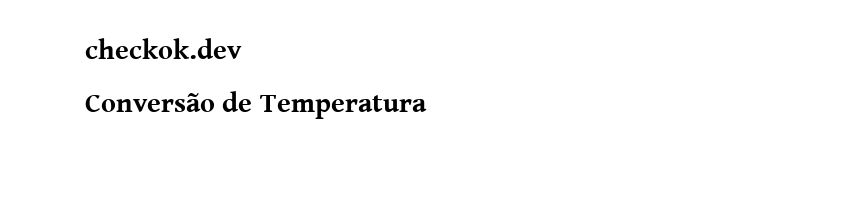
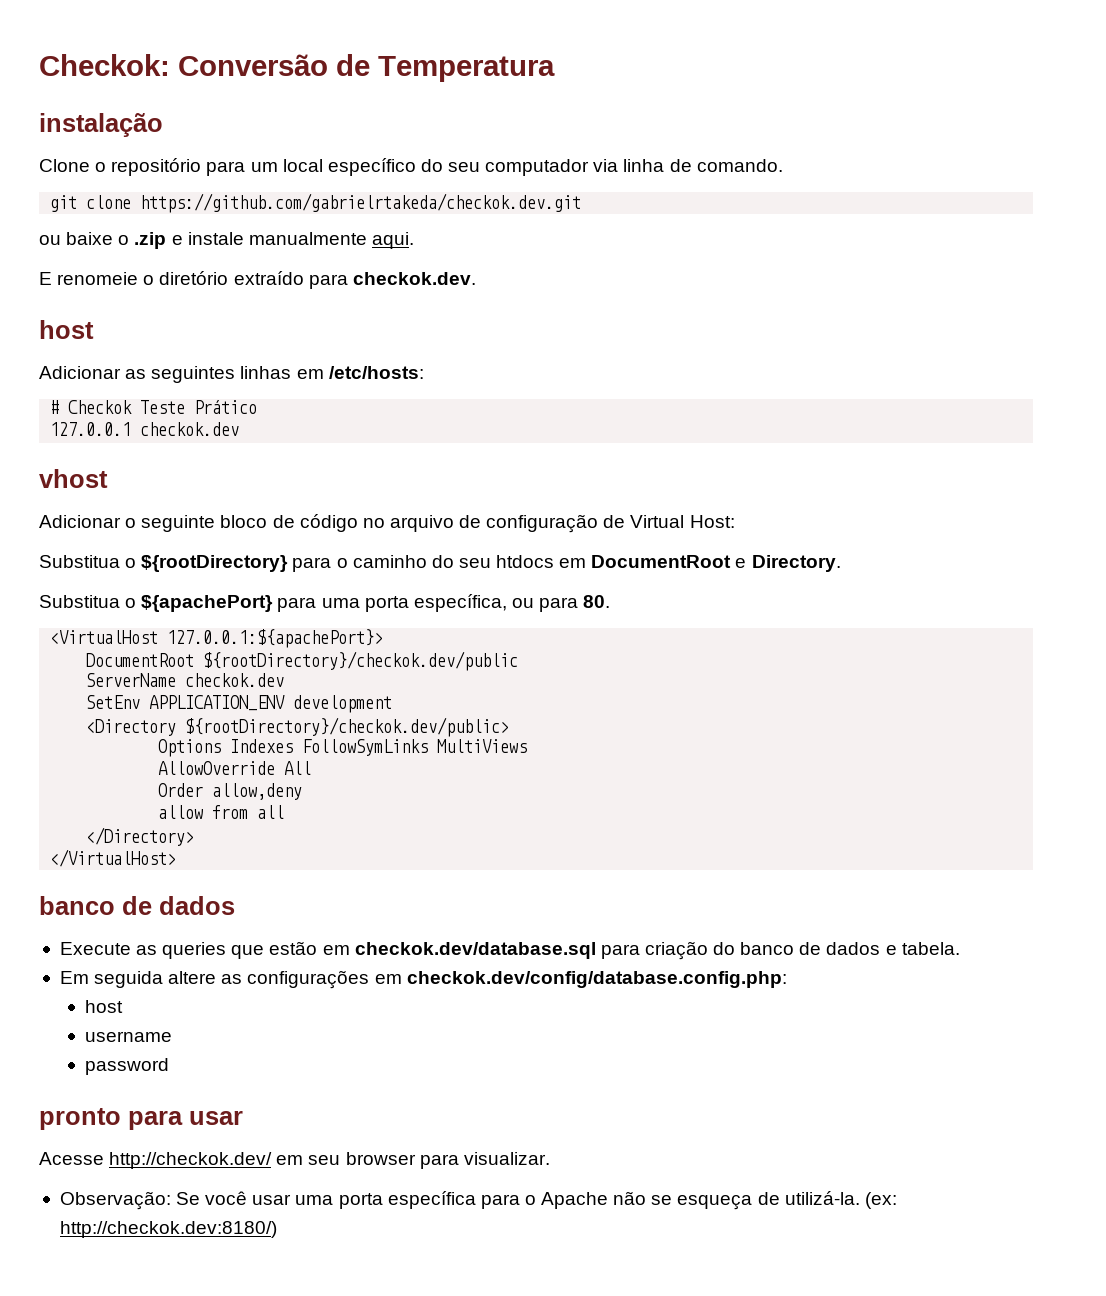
[85,38,242,59] checkok.dev // -> [39,54,170,76] Checkok:
(427, 107) none -> [39,113,163,137] [39,158,783,176] [50,193,582,213] [39,232,414,249] [39,271,476,289] [39,320,94,339] [39,366,424,383] [50,400,258,414] [50,422,240,436] [39,469,108,488] [39,514,735,533] [39,555,841,572] [39,594,611,612] [50,629,384,648] [86,651,519,671] [86,673,285,687] [86,695,393,713] [86,717,510,737] [158,739,528,757] [158,761,312,775] [158,783,303,800] [158,805,285,819] [86,827,195,846] [50,849,177,867] [39,896,235,915] [59,941,960,960] [59,970,787,989] [85,1000,124,1013] [85,1031,173,1042] [85,1058,170,1075] [39,1108,243,1130] [39,1152,550,1169] [59,1191,897,1210] [59,1221,277,1238] // instalação // Clone o repositório para um local específico do seu computador via linha de comando. // git clone https://github.com/gabrielrtakeda/checkok.dev.git // ou baixe o .zip e instale manualmente aqui. // E renomeie o diretório extraído para checkok.dev. // host // Adicionar as seguintes linhas em /etc/hosts: // # Checkok Teste Prático // 127.0.0.1 checkok.dev // vhost // Adicionar o seguinte bloco de código no arquivo de configuração de Virtual Host: // Substitua o ${rootDirectory} para o caminho do seu htdocs em DocumentRoot e Directory. // Substitua o ${apachePort} para uma porta específica, ou para 80. // <VirtualHost 127.0.0.1:${apachePort}> // DocumentRoot ${rootDirectory}/checkok.dev/public // ServerName checkok.dev // SetEnv APPLICATION_ENV development // <Directory ${rootDirectory}/checkok.dev/public> // Options Indexes FollowSymLinks MultiViews // AllowOverride All // Order allow,deny // allow from all // </Directory> // </VirtualHost> // banco de dados // Execute as queries que estão em checkok.dev/database.sql para criação do banco de dados e tabela. // Em seguida altere as configurações em checkok.dev/config/database.config.php: // host // username // password // pronto para usar // Acesse http://checkok.dev/ em seu browser para visualizar. // Observação: Se você usar uma porta específica para o Apache não se esqueça de utilizá-la. (ex: http://checkok.dev:8180/)

